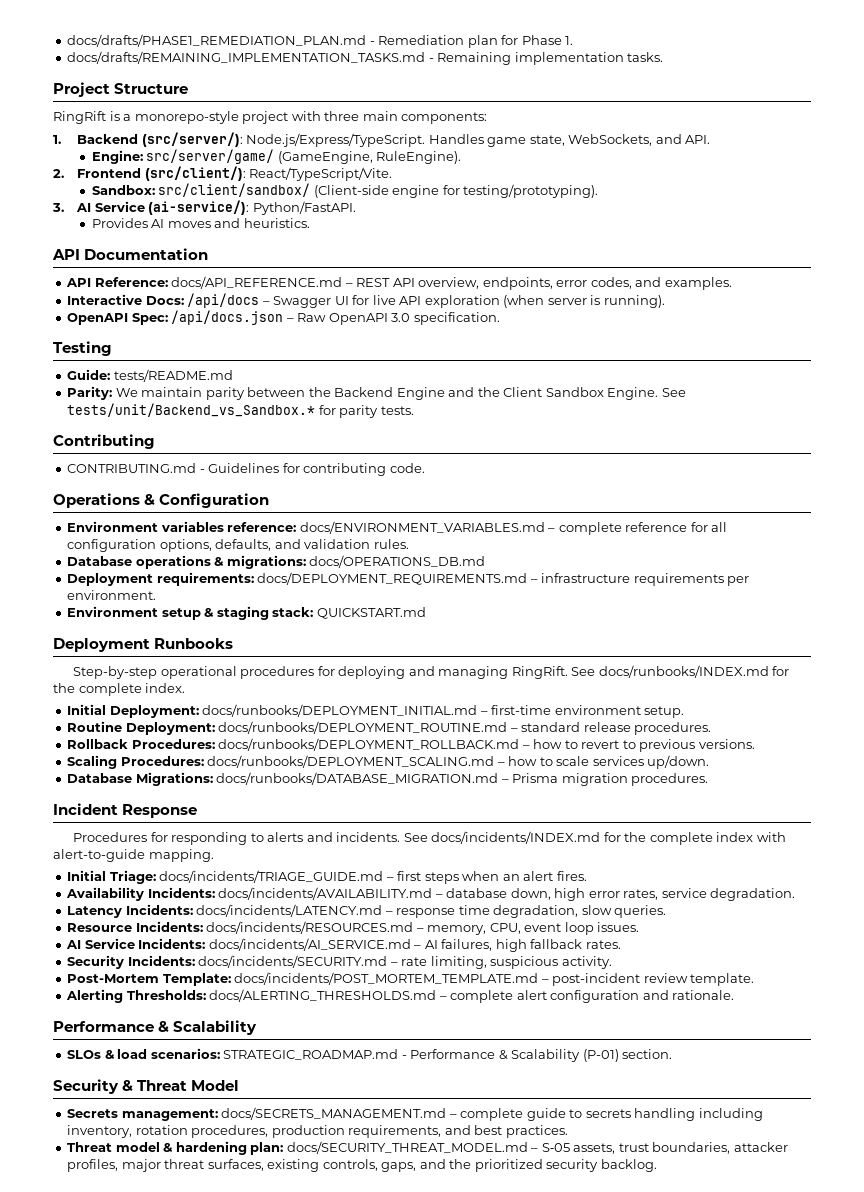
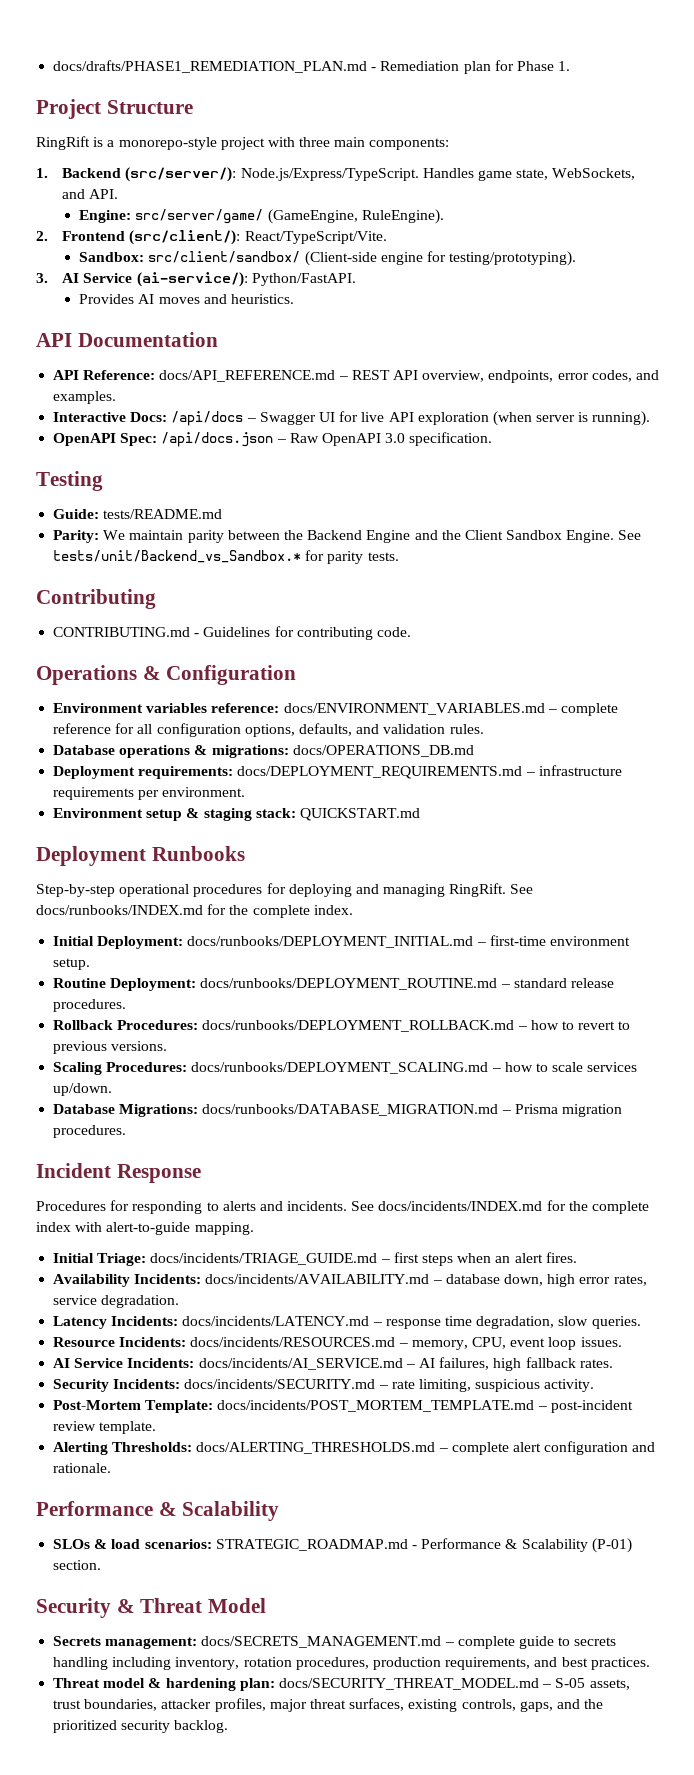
[67,51,664,65] // docs/drafts/REMAINING_IMPLEMENTATION_TASKS.md - Remaining implementation tasks. -> (571, 66) none

